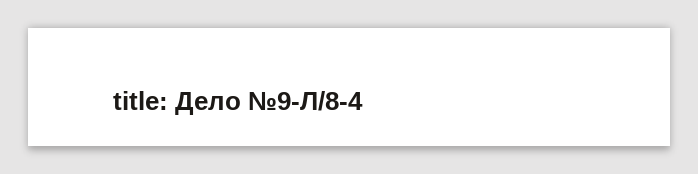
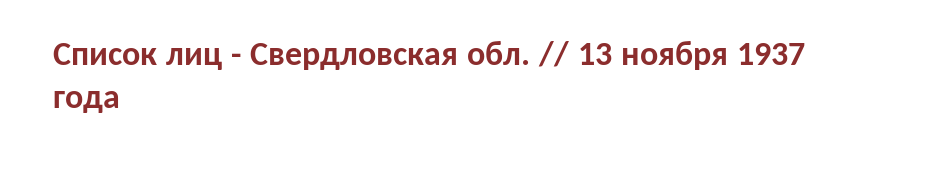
[113,91,364,115] title: Дело №9-Л/8-4 -> [53,40,806,70] [53,91,120,113] Список лиц - Свердловская обл. // 13 ноября 1937 года

